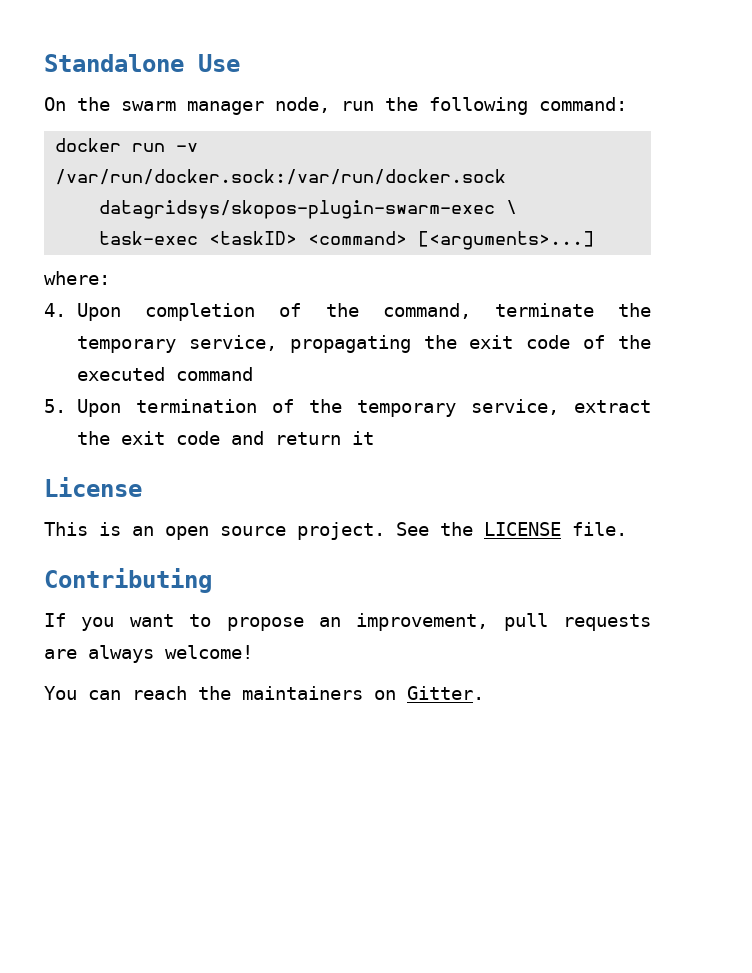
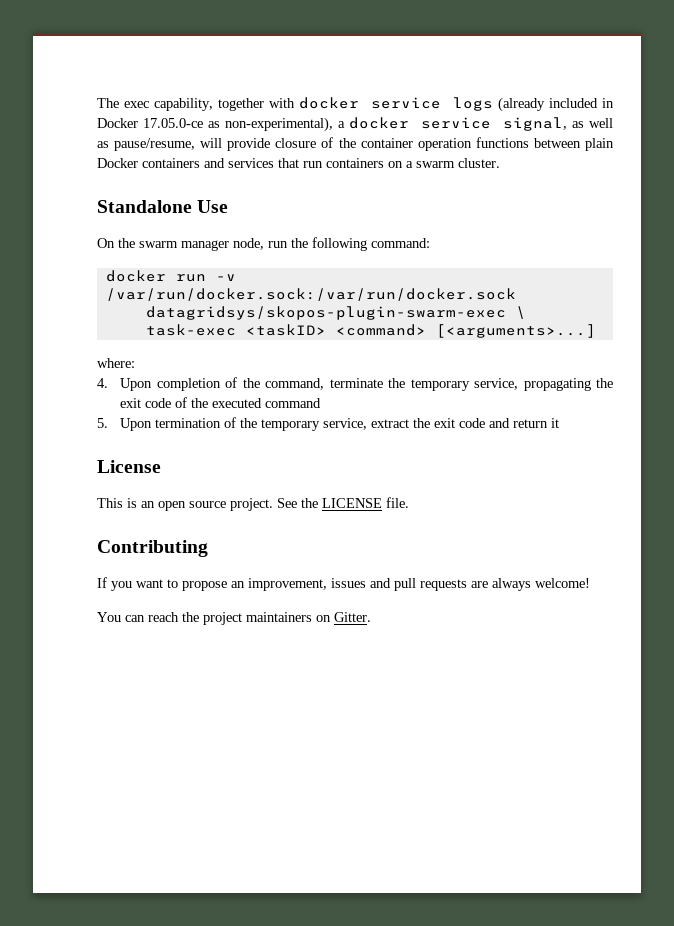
(44, 63) none -> [97,97,614,112] [97,117,613,132] [97,137,614,151] [97,158,500,168] The exec capability, together with docker service logs (already included in Docker 17.05.0-ce as non-experimental), a docker service signal, as well as pause/resume, will provide closure of the container operation functions between plain Docker containers and services that run containers on a swarm cluster. //
(489, 622) none -> [331,578,391,588] issues and
(231, 693) none -> [203,612,242,625] project

